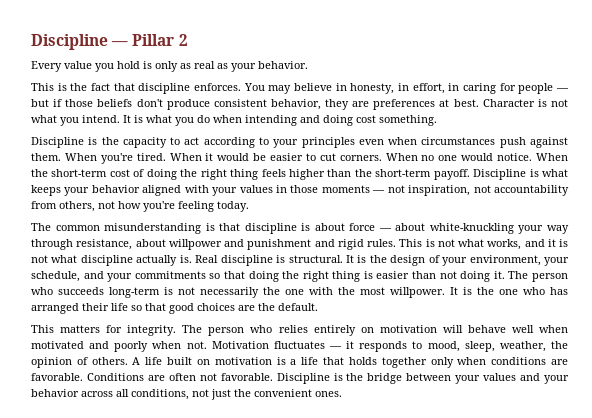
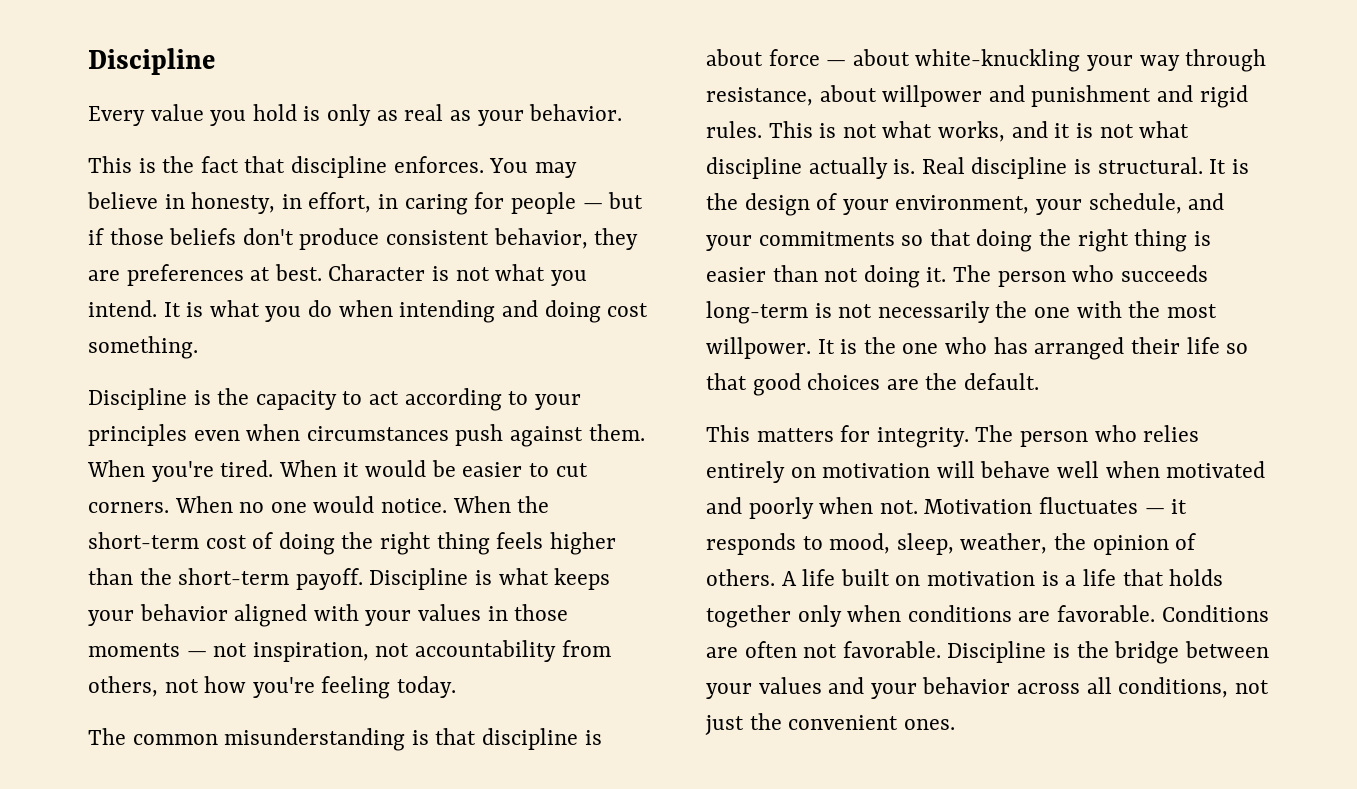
[31,34,188,50] Discipline — Pillar 2 -> [88,48,215,75] Discipline

